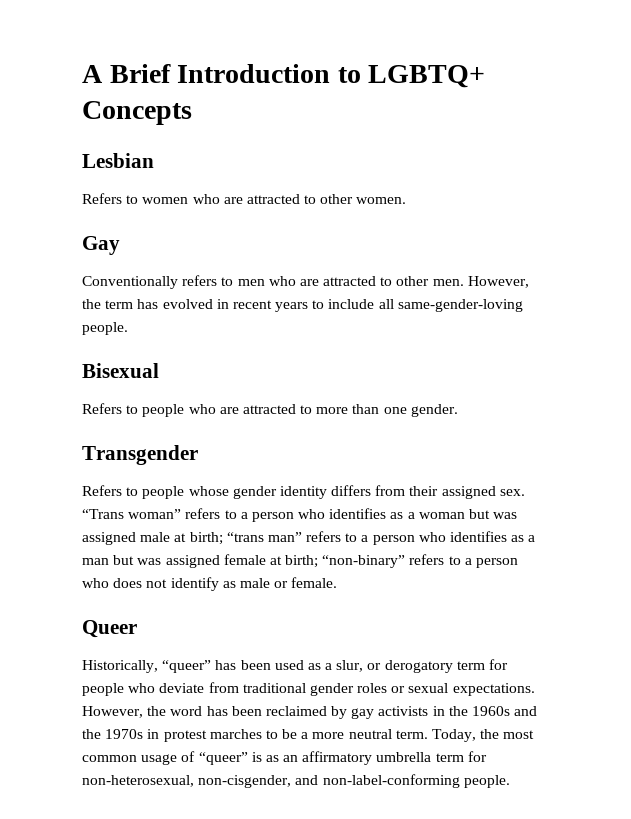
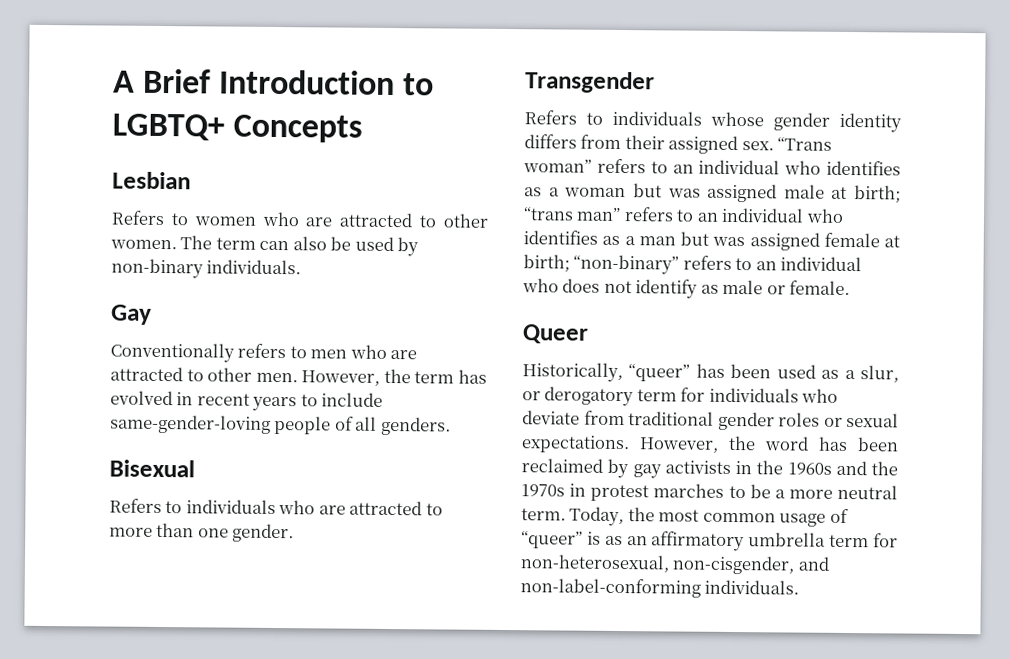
(407, 200) none -> [180,235,420,257] [111,258,302,279] The term can also be used by non-binary individuals.
[378,299,523,312] [82,322,128,335] all same-gender-loving people. -> [110,414,451,436] same-gender-loving people of all genders.
[142,404,185,417] people -> [185,499,276,515] individuals
[142,486,185,499] people -> [612,110,702,126] individuals
[240,512,294,522] a person -> [672,159,781,175] an individual
[361,535,415,545] a person -> [696,207,805,223] an individual
[464,558,519,568] a person -> [755,256,863,272] an individual
[82,683,124,696] people -> [708,387,799,403] individuals
[463,775,510,788] people. -> [704,579,800,595] individuals.

